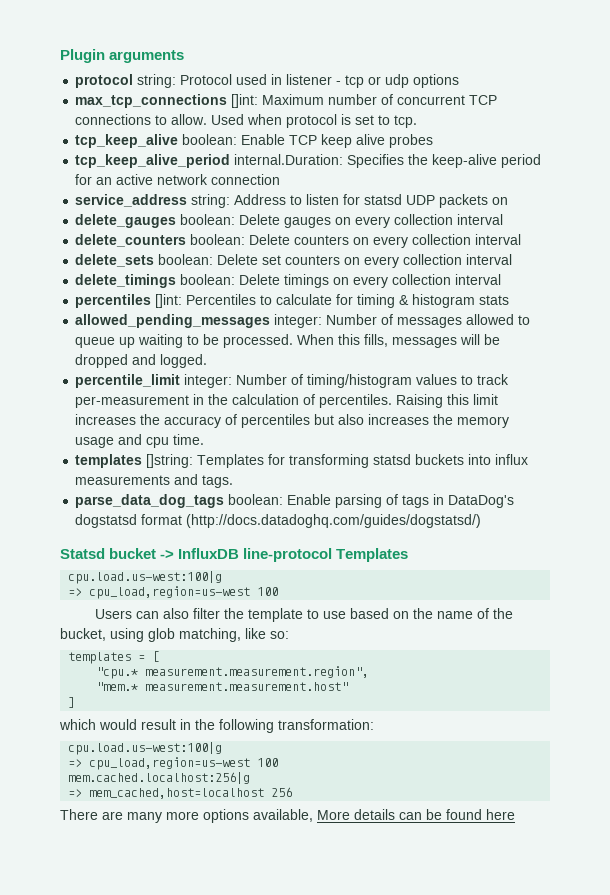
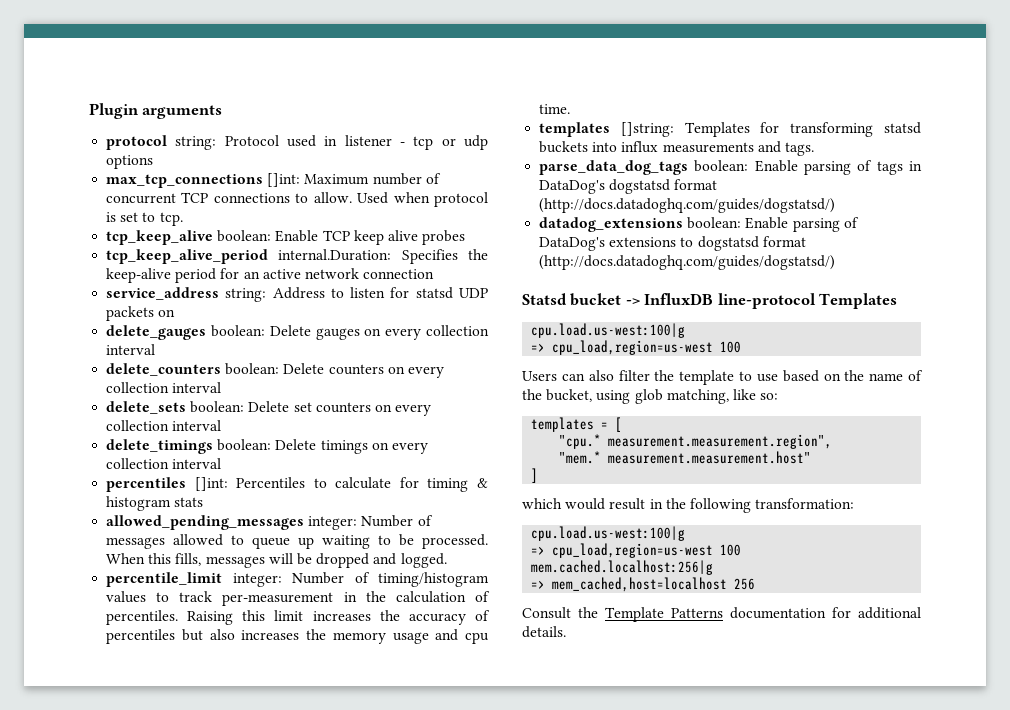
(482, 521) none -> [539,217,859,232] [539,236,806,251] [539,255,836,270] // datadog_extensions boolean: Enable parsing of DataDog's extensions to dogstatsd format (http://docs.datadoghq.com/guides/dogstatsd/)
[60,809,515,823] There are many more options available, More details can be found here -> [522,607,921,622] [522,626,566,638] Consult the Template Patterns documentation for additional details.

